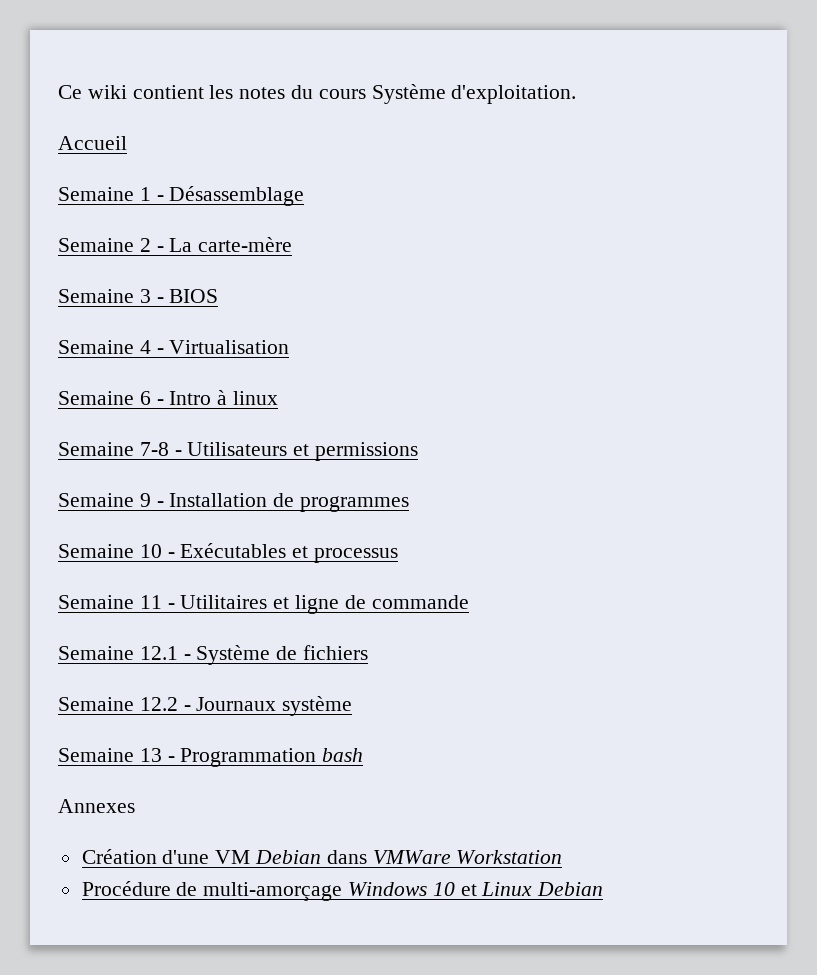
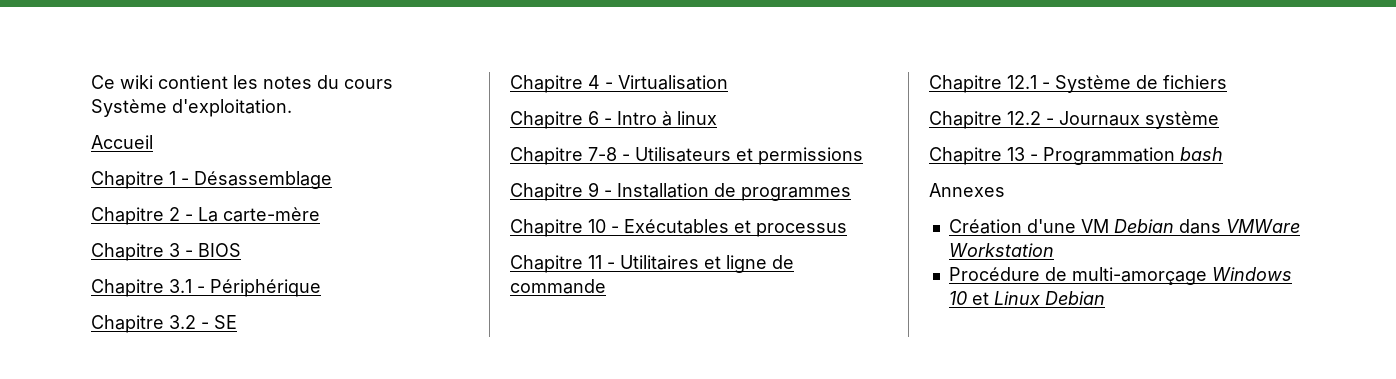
[58,187,134,201] Semaine -> [91,171,164,189] Chapitre
[58,238,134,252] Semaine -> [91,207,164,225] Chapitre
[58,289,134,303] Semaine -> [91,243,164,261] Chapitre
[58,340,134,354] Semaine -> [91,279,321,297] [91,315,237,333] [510,75,583,93] Chapitre 3.1 - Périphérique // Chapitre 3.2 - SE // Chapitre
[58,391,134,405] Semaine -> [510,111,583,129] Chapitre
[58,442,134,456] Semaine -> [510,147,583,165] Chapitre
[58,493,134,507] Semaine -> [510,183,583,201] Chapitre
[58,544,134,558] Semaine -> [510,219,583,237] Chapitre
[58,595,134,609] Semaine -> [510,255,583,273] Chapitre
[58,646,134,660] Semaine -> [929,75,1002,93] Chapitre
[58,697,134,711] Semaine -> [929,111,1002,129] Chapitre
[58,748,134,762] Semaine -> [929,147,1002,165] Chapitre

